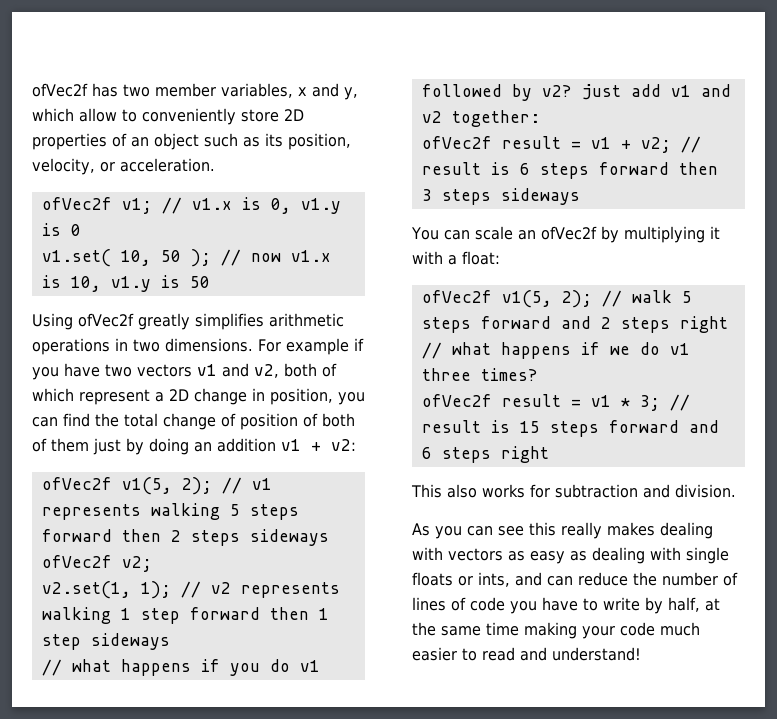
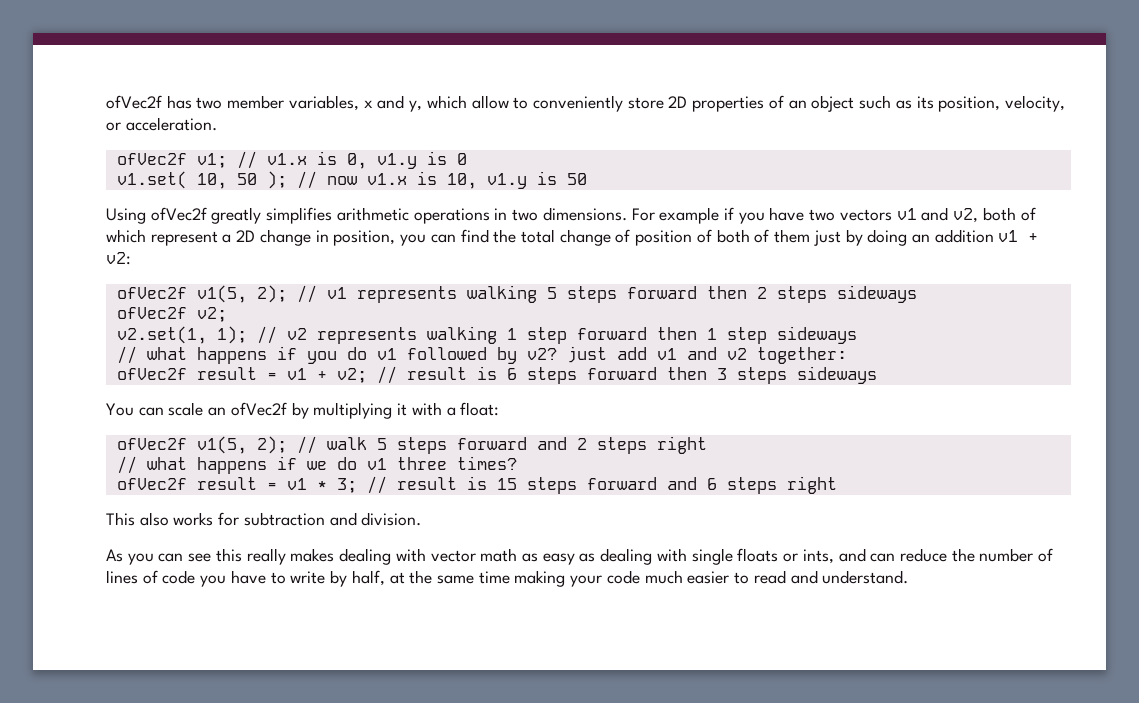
[448,548,503,561] vectors -> [430,548,518,562] vector math
[552,647,641,661] understand! -> [822,570,909,584] understand.

